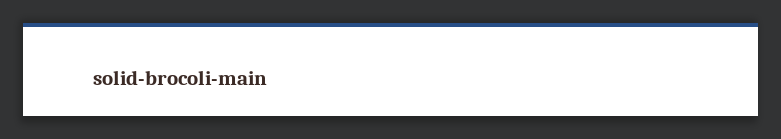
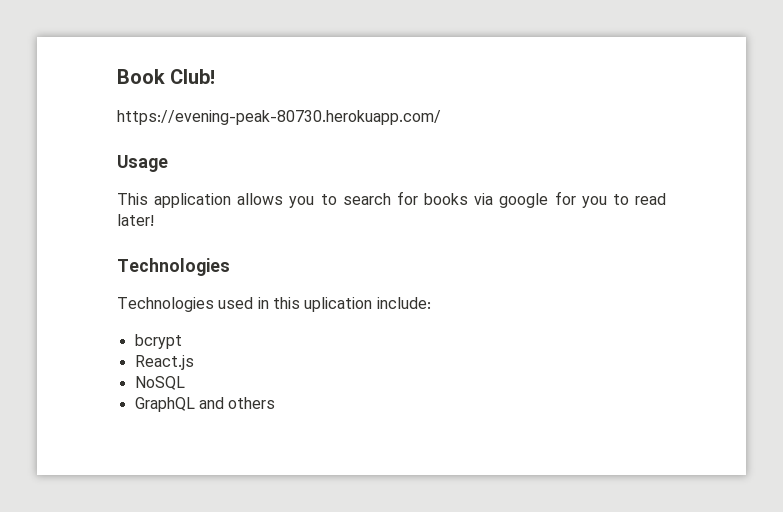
[93,70,267,85] solid-brocoli-main -> [117,69,216,84] [117,110,441,125] [117,155,168,172] [117,191,666,208] [117,214,154,226] [117,258,230,276] [117,297,431,312] [134,334,182,349] [134,355,194,370] [134,376,185,390] [134,397,276,412] Book Club! // https://evening-peak-80730.herokuapp.com/ // Usage // This application allows you to search for books via google for you to read later! // Technologies // Technologies used in this uplication include: // bcrypt // React.js // NoSQL // GraphQL and others

